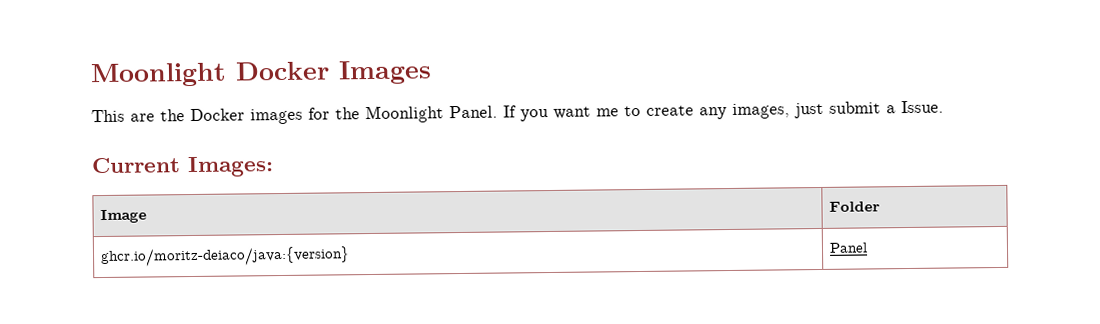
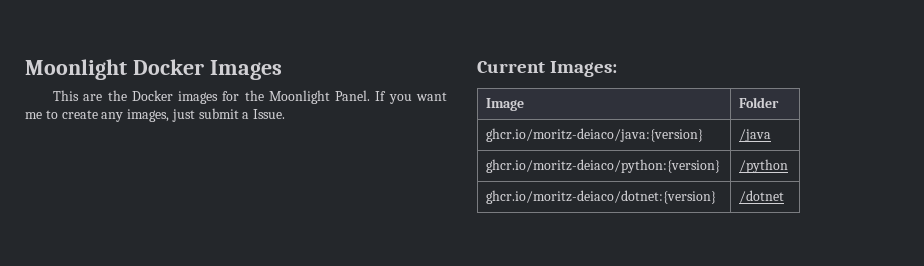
[829,242,869,253] Panel -> [739,129,772,142] [486,159,721,173] [739,159,789,173] [486,190,717,204] [739,190,785,203] /java // ghcr.io/moritz-deiaco/python:{version} | /python // ghcr.io/moritz-deiaco/dotnet:{version} | /dotnet

